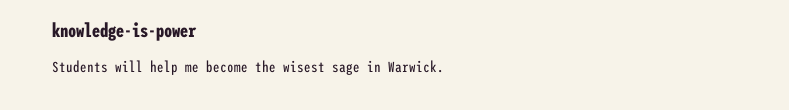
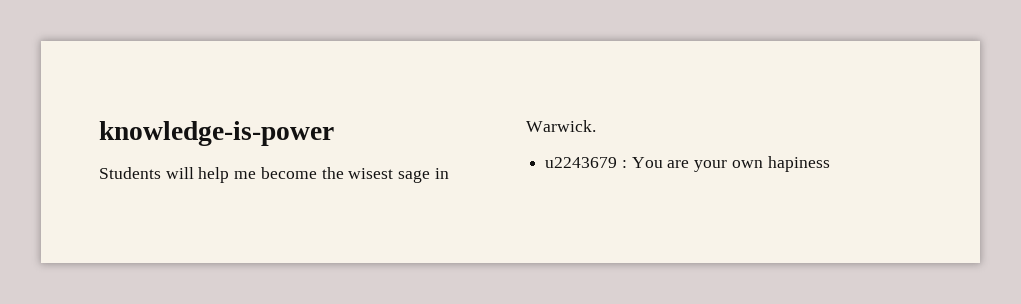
(444, 66) none -> [545,156,830,172] // u2243679 : You are your own hapiness

